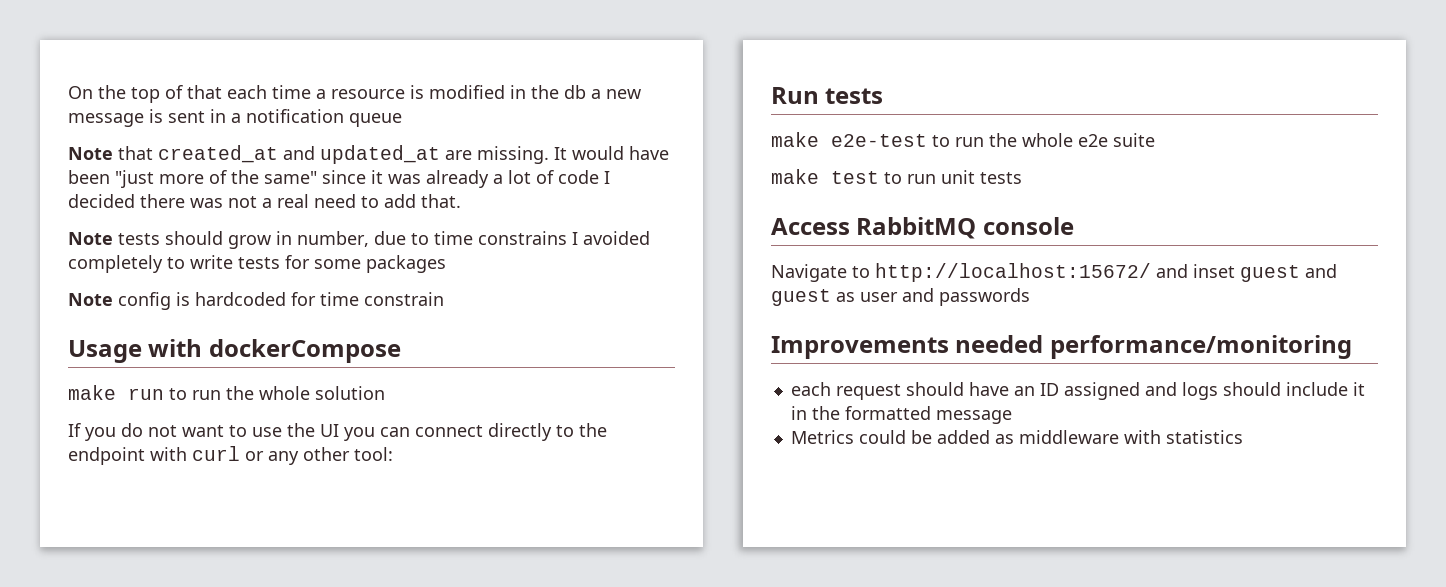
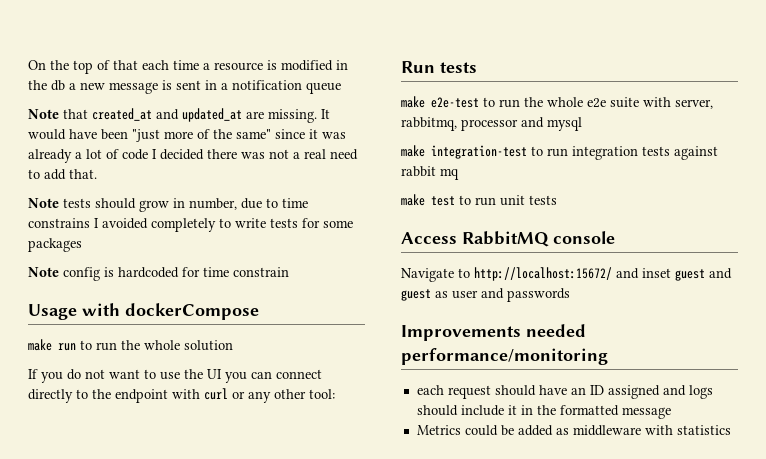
(1155, 140) none -> [643,97,713,109] [401,117,582,131] [401,145,718,160] [401,166,459,180] with server, rabbitmq, processor and mysql // make integration-test to run integration tests against rabbit mq

